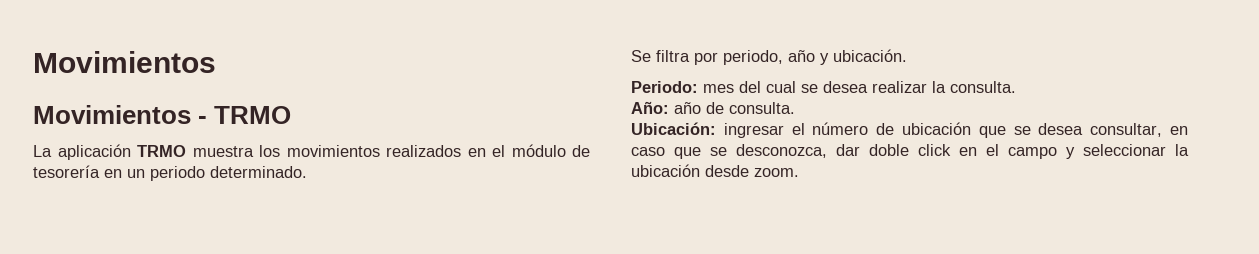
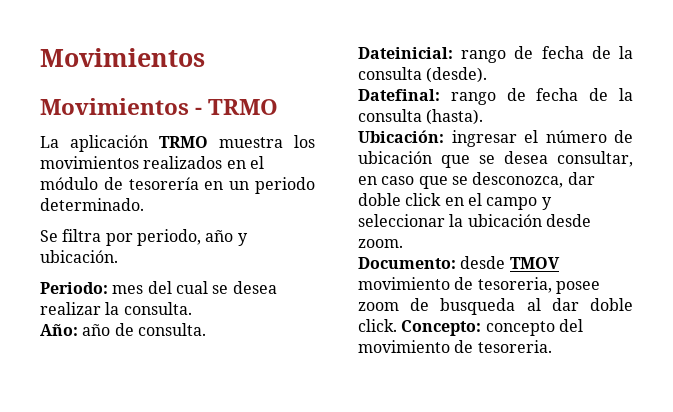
(795, 108) none -> [358,46,633,63] [358,67,488,83] [358,88,633,105] [358,109,484,125] // Dateinicial: rango de fecha de la consulta (desde). // Datefinal: rango de fecha de la consulta (hasta).
(799, 172) none -> [358,256,560,269] [358,277,600,294] [358,298,633,315] [358,319,583,336] [358,340,552,353] // Documento: desde TMOV movimiento de tesoreria, posee zoom de busqueda al dar doble click. Concepto: concepto del movimiento de tesoreria.

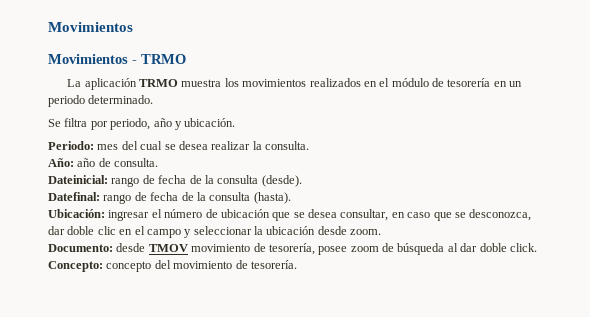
[405,193,442,206] click -> [97,226,116,235] clic
[477,277,552,293] tesoreria, -> [268,243,315,255] tesorería,
[440,298,516,315] busqueda -> [397,243,445,255] búsqueda
[477,340,552,353] tesoreria. -> [250,260,297,269] tesorería.

